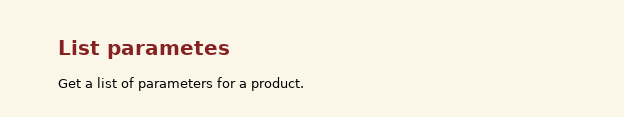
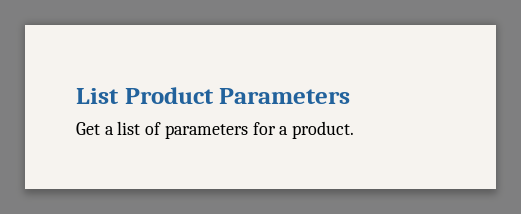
[107,41,230,59] parametes -> [124,87,351,104] Product Parameters

